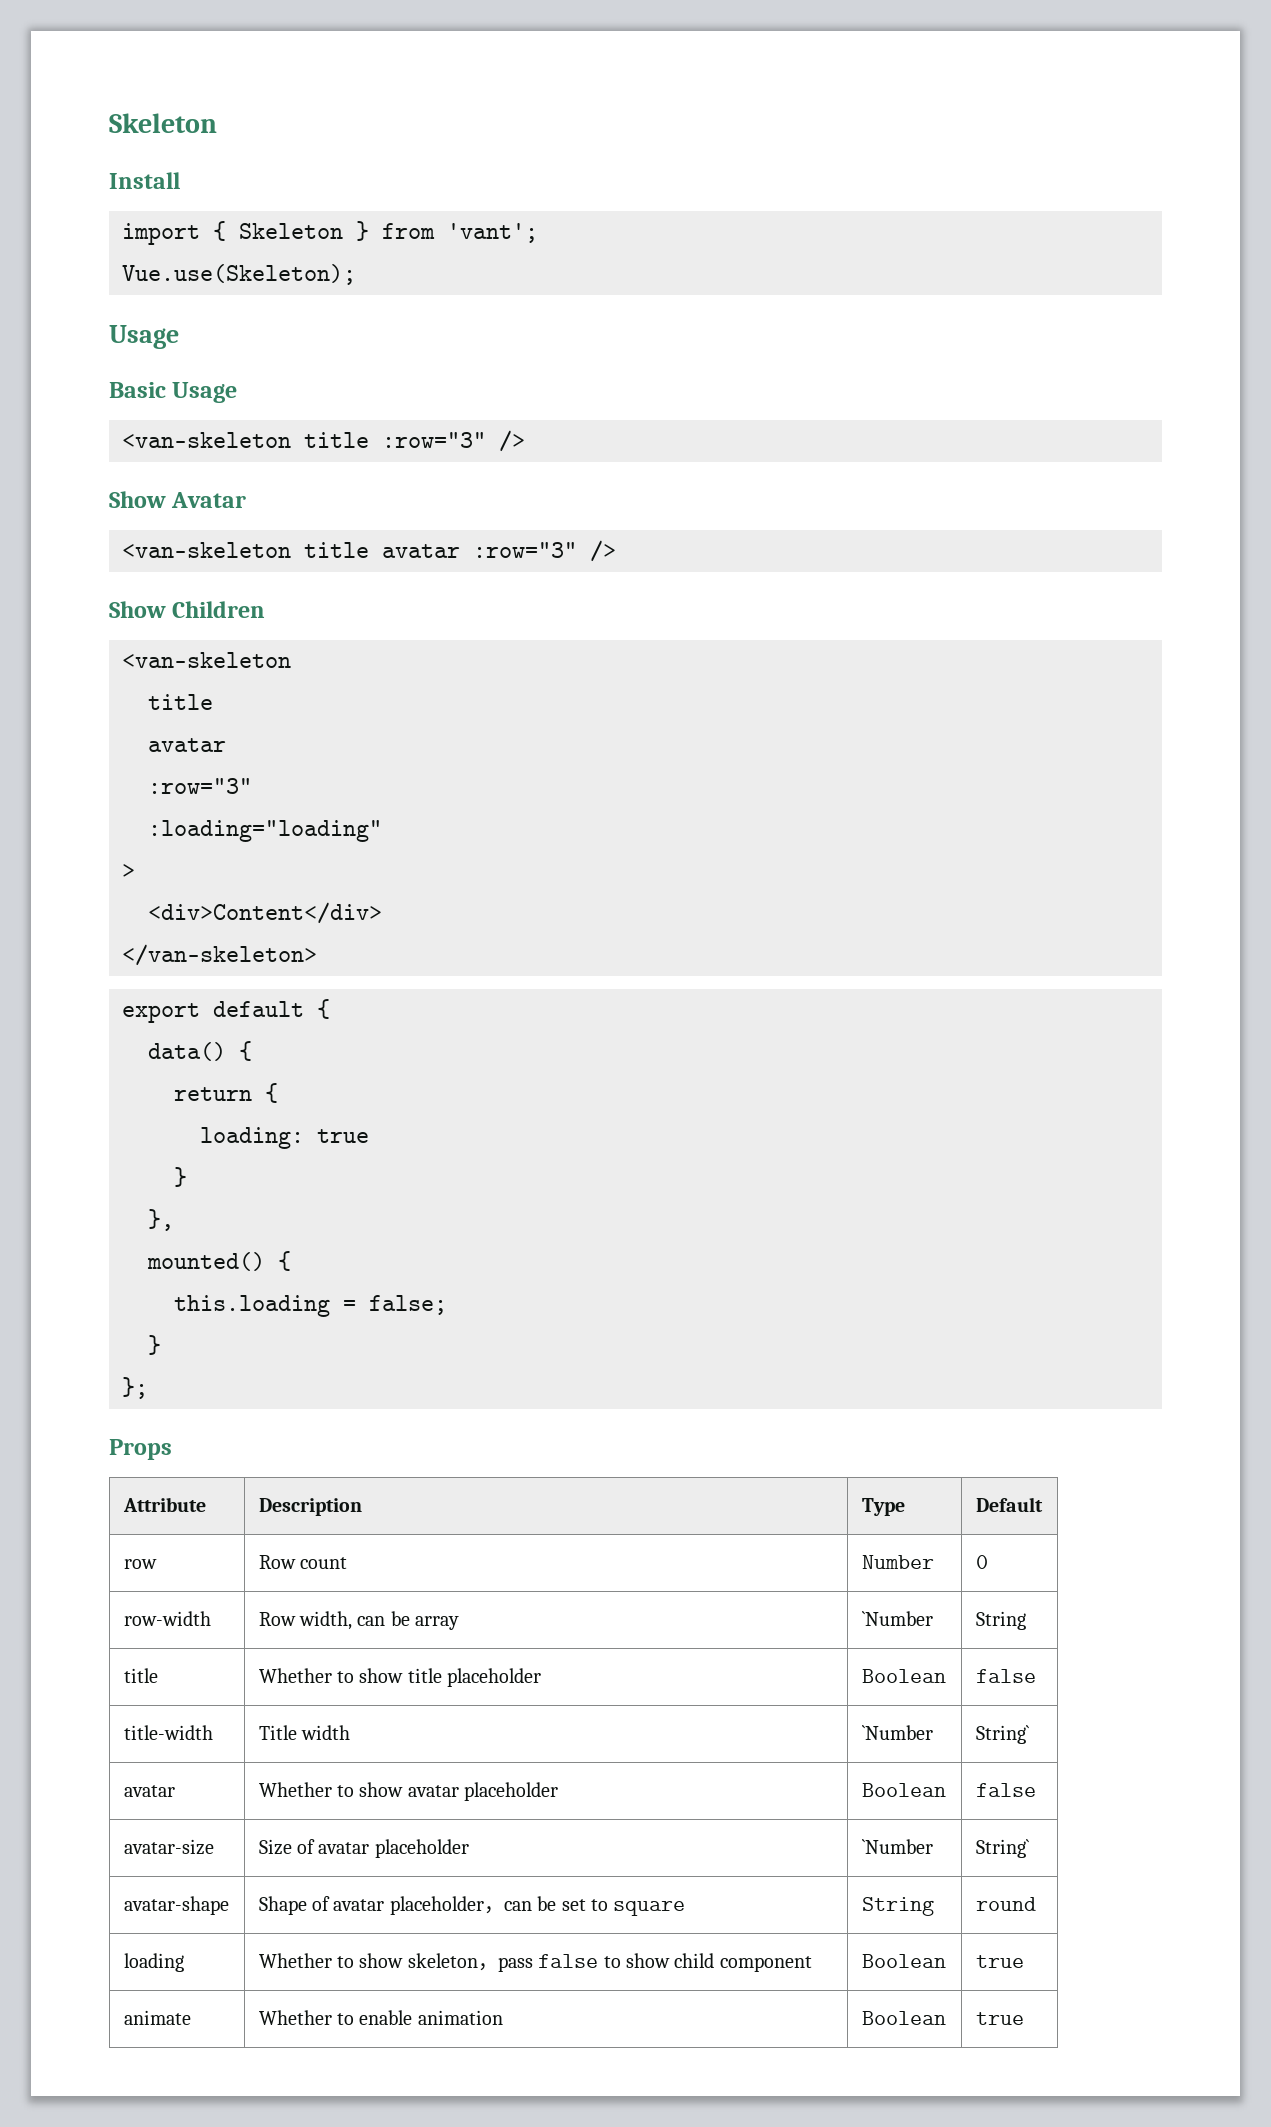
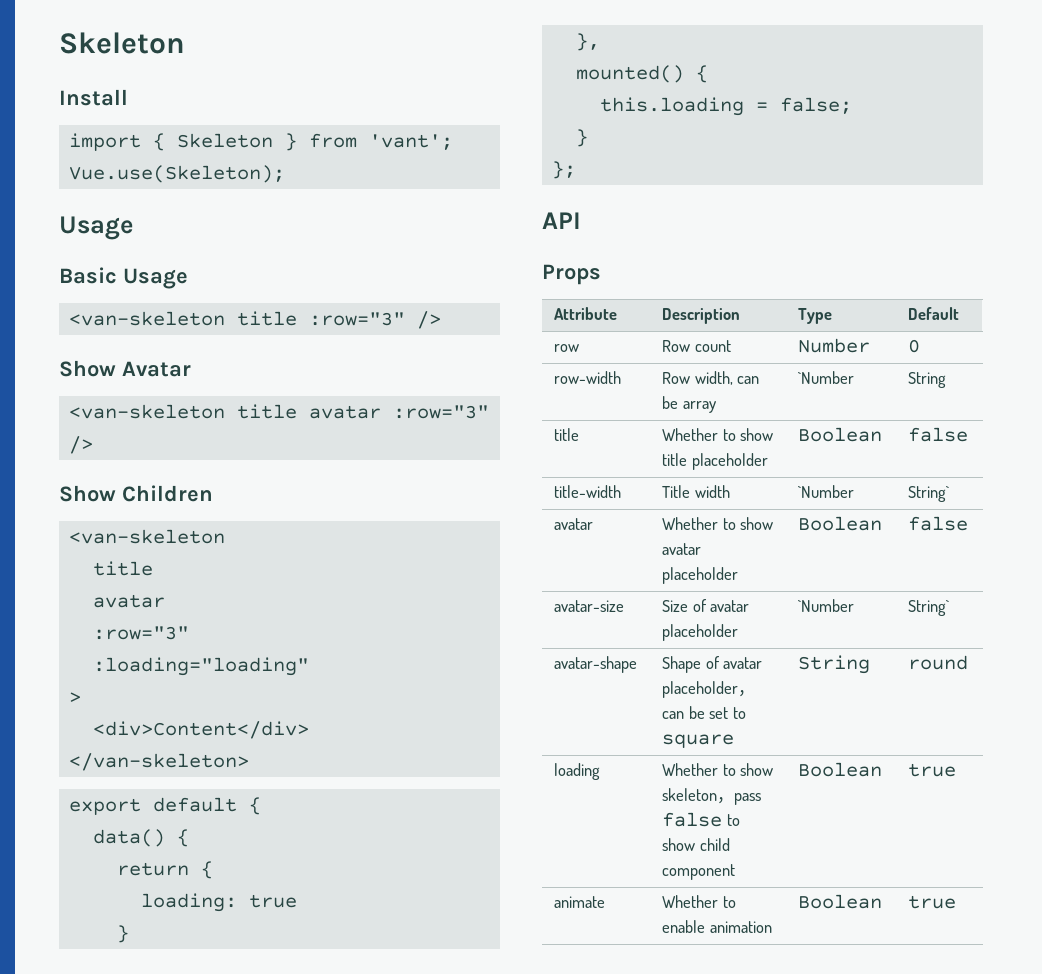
(149, 1388) none -> [542,212,581,229] // API

